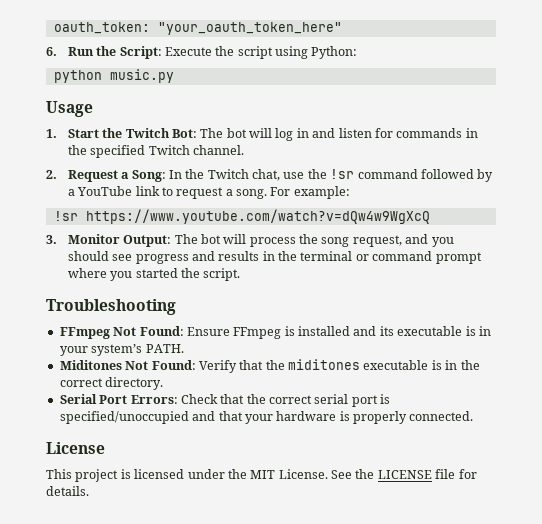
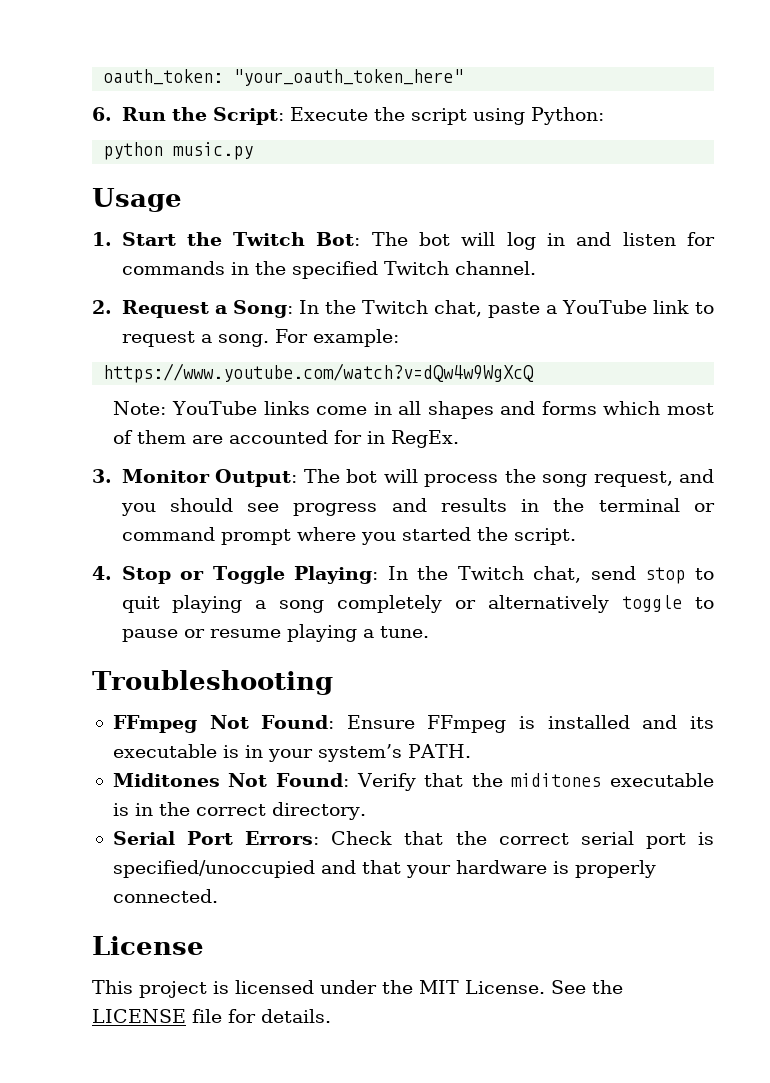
[283,169,494,182] use the !sr command followed by -> [487,302,540,318] paste
[53,211,78,221] !sr -> (400, 338) none
(430, 216) none -> [113,401,714,419] [113,430,460,448] // Note: YouTube links come in all shapes and forms which most of them are accounted for in RegEx.
(241, 274) none -> [92,566,714,584] [121,595,714,613] [121,624,429,642] // 4. Stop or Toggle Playing: In the Twitch chat, send stop to quit playing a song completely or alternatively toggle to pause or resume playing a tune.

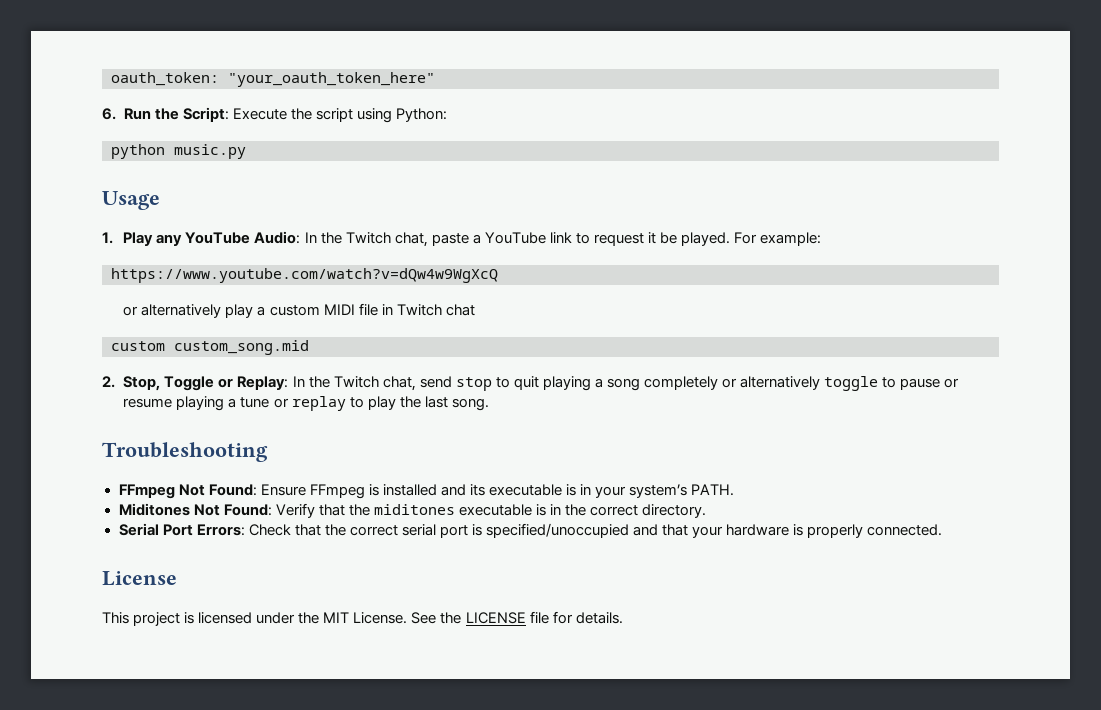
[121,232,716,250] [121,261,537,279] [92,300,293,318] Start the Twitch Bot: The bot will log in and listen for commands in the specified Twitch channel. // 2. Request a Song: -> [123,231,301,246] Play any YouTube Audio:
[200,334,269,347] a song. -> [648,232,731,246] it be played.
[113,401,714,419] [113,430,460,448] [92,469,714,487] [120,498,715,516] [121,527,576,545] [92,566,379,584] Note: YouTube links come in all shapes and forms which most of them are accounted for in RegEx. // 3. Monitor Output: The bot will process the song request, and you should see progress and results in the terminal or command prompt where you started the script. // 4. Stop or Toggle Playing: -> [123,303,475,318] [111,340,309,355] [102,376,289,391] or alternatively play a custom MIDI file in Twitch chat // custom custom_song.mid // 2. Stop, Toggle or Replay:
[379,626,429,638] tune. -> [240,396,489,411] tune or replay to play the last song.

